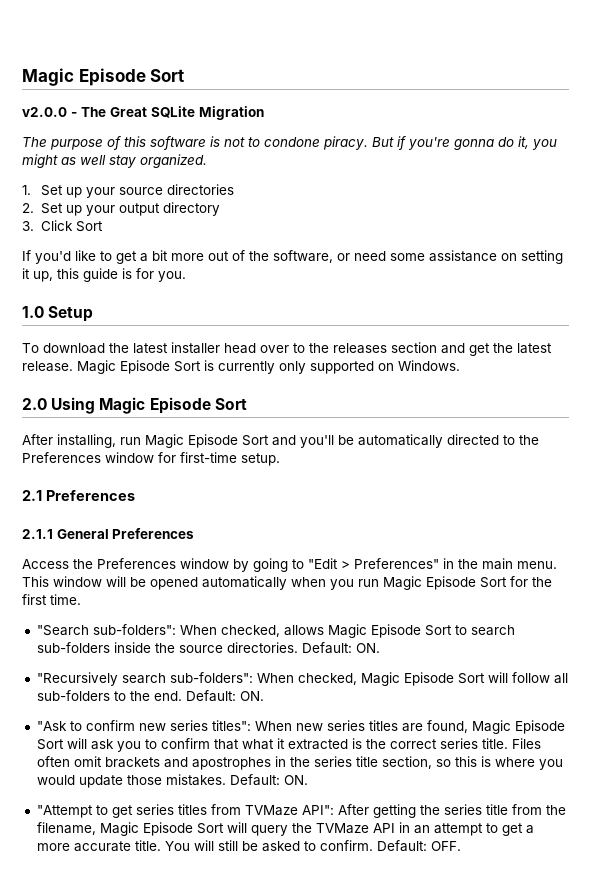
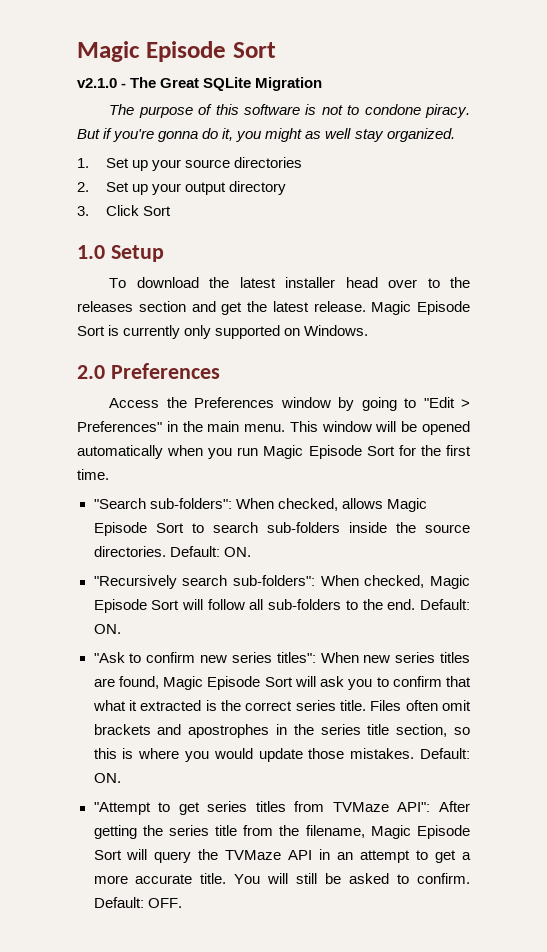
[22,68,185,86] [22,107,67,117] Magic Episode Sort // v2.0.0 -> [77,41,276,62] [77,78,117,88] Magic Episode Sort // v2.1.0
[22,250,563,264] [22,268,186,282] // If you'd like to get a bit more out of the software, or need some assistance on setting it up, this guide is for you. -> (172, 211) none
[51,397,247,414] [22,434,539,448] [22,452,280,466] [22,490,135,501] [22,529,109,539] Using Magic Episode Sort // After installing, run Magic Episode Sort and you'll be automatically directed to the Preferences window for first-time setup. // 2.1 Preferences // 2.1.1 General -> (105, 372) none

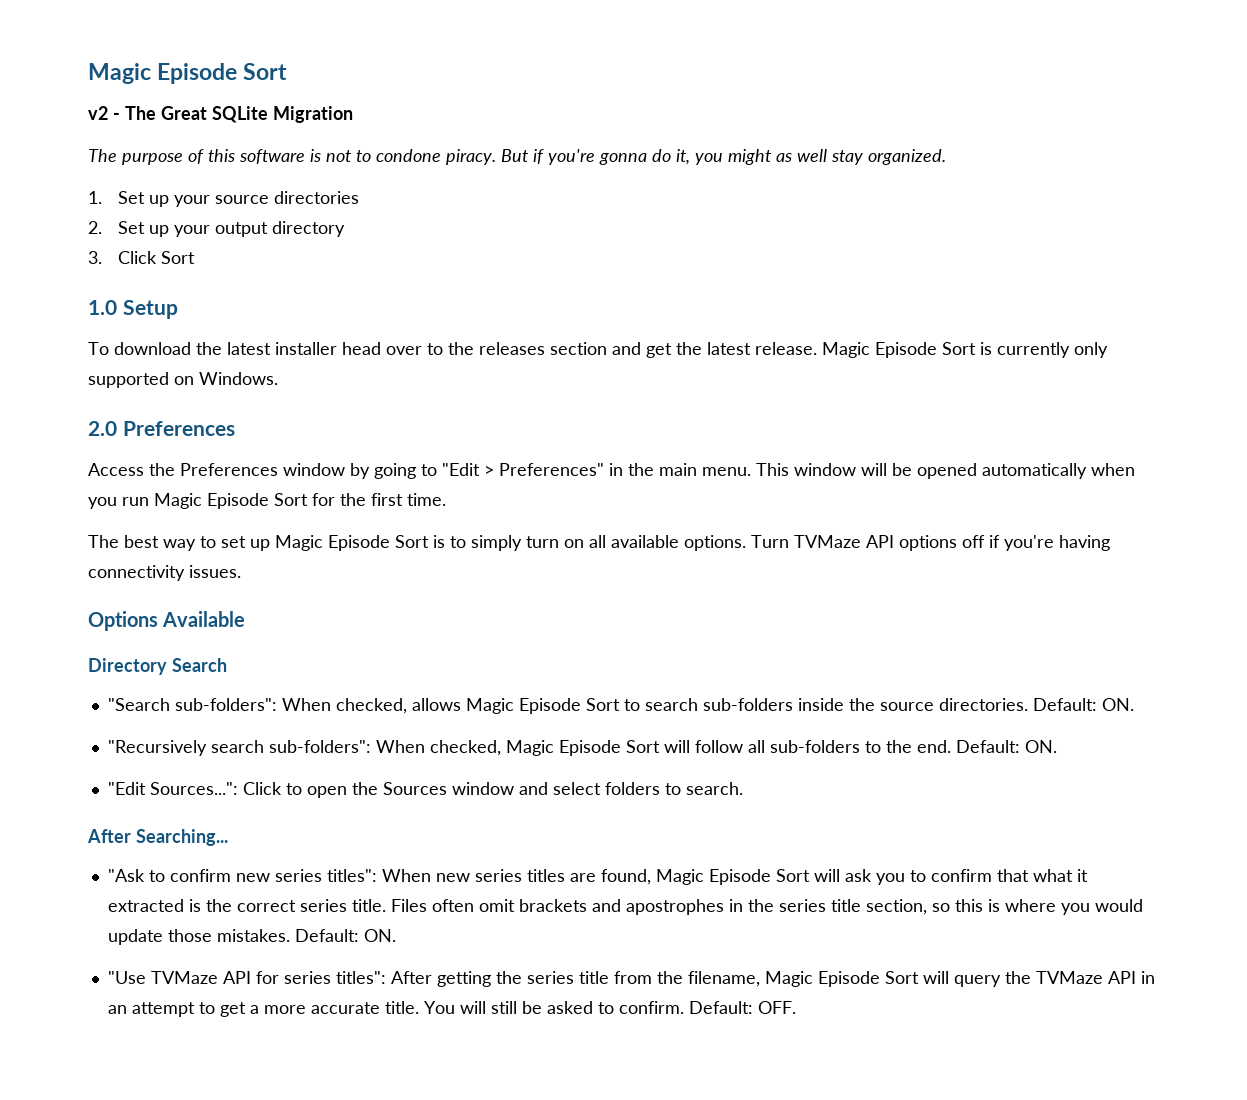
[77,78,117,88] v2.1.0 -> [88,106,108,120] v2
(109, 474) none -> [88,535,1110,551] [88,565,241,581] [88,611,246,631] [88,658,227,675] // The best way to set up Magic Episode Sort is to simply turn on all available options. Turn TVMaze API options off if you're having connectivity issues. // Options Available // Directory Search
(121, 629) none -> [107,782,743,798] [87,829,228,846] // "Edit Sources...": Click to open the Sources window and select folders to search. // After Searching...
[93,801,431,815] "Attempt to get series titles from TVMaze API": -> [107,971,386,984] "Use TVMaze API for series titles":

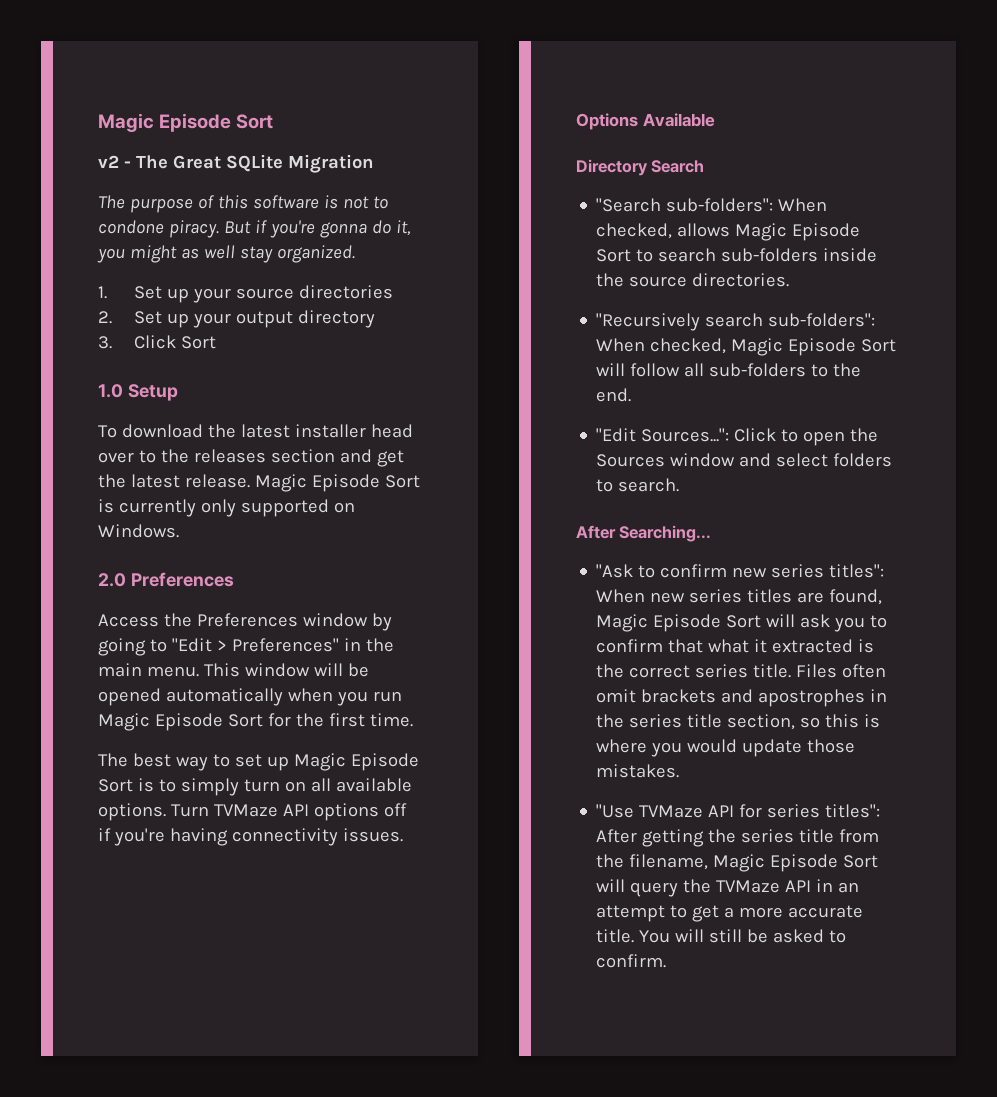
[1032,698,1134,711] Default: ON. -> (790, 280) none
[955,740,1057,753] Default: ON. -> (632, 395) none
[294,929,396,942] Default: ON. -> (680, 771) none
[688,1001,796,1014] Default: OFF. -> (667, 961) none

